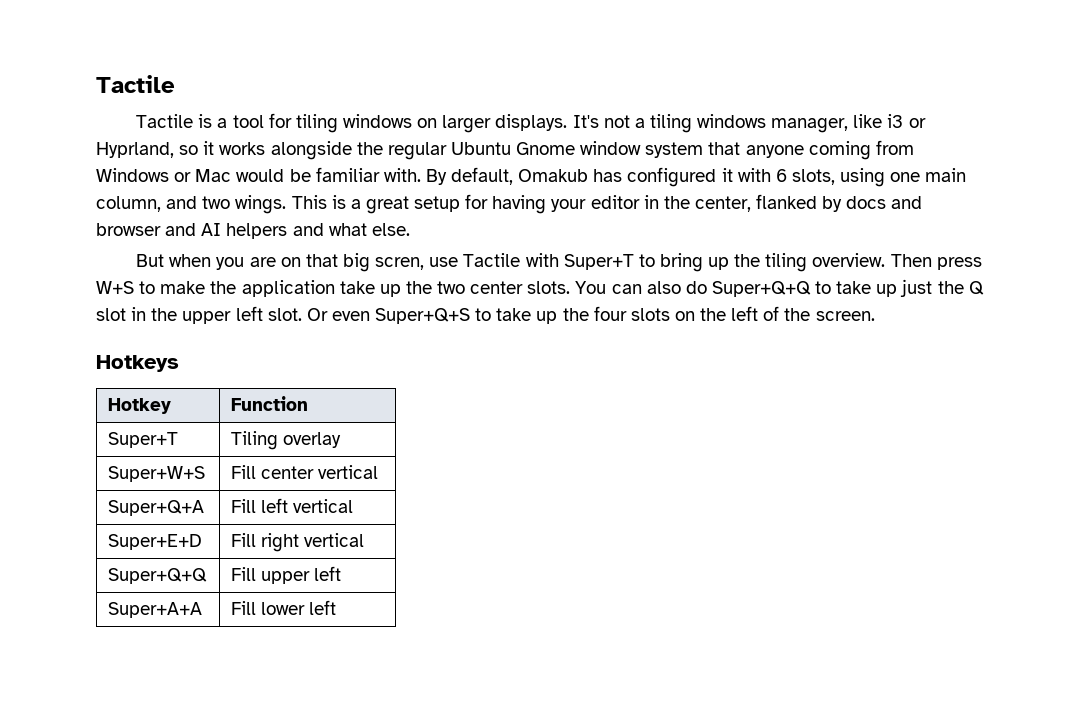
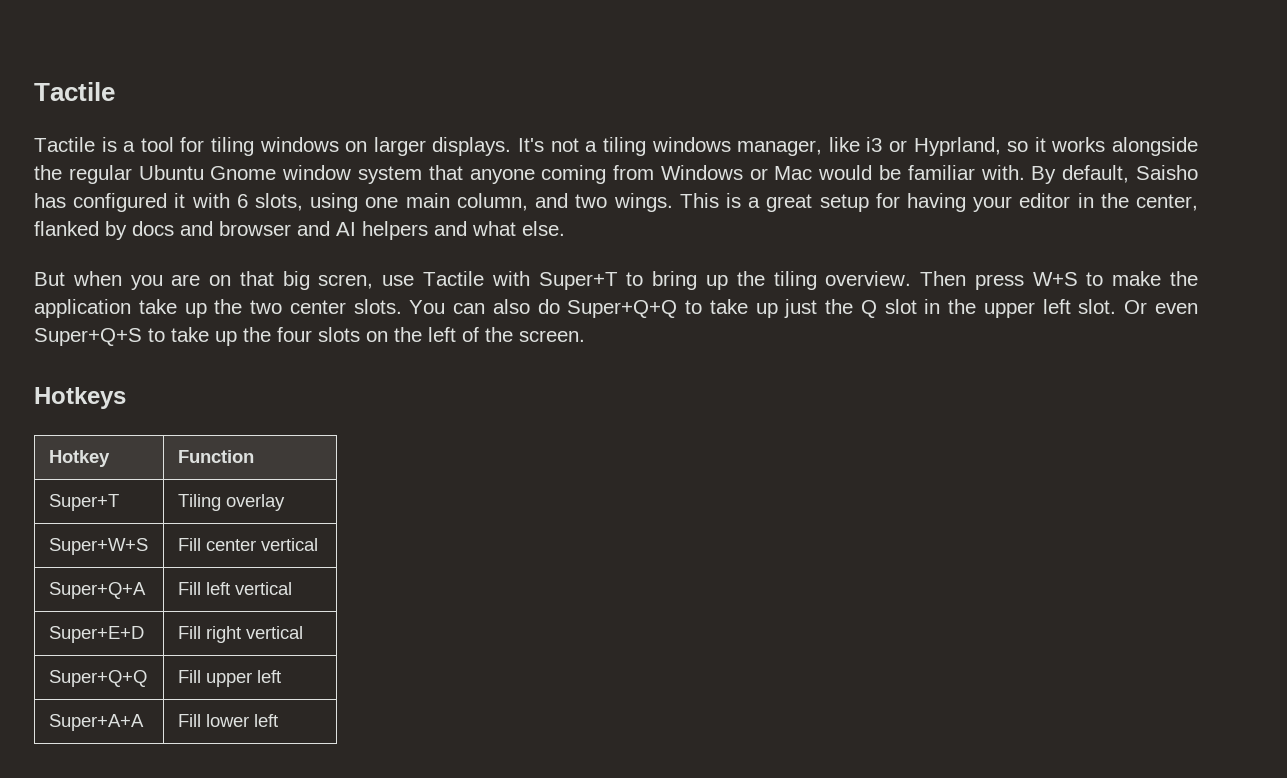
[518,169,589,182] Omakub -> [1136,165,1198,180] Saisho

